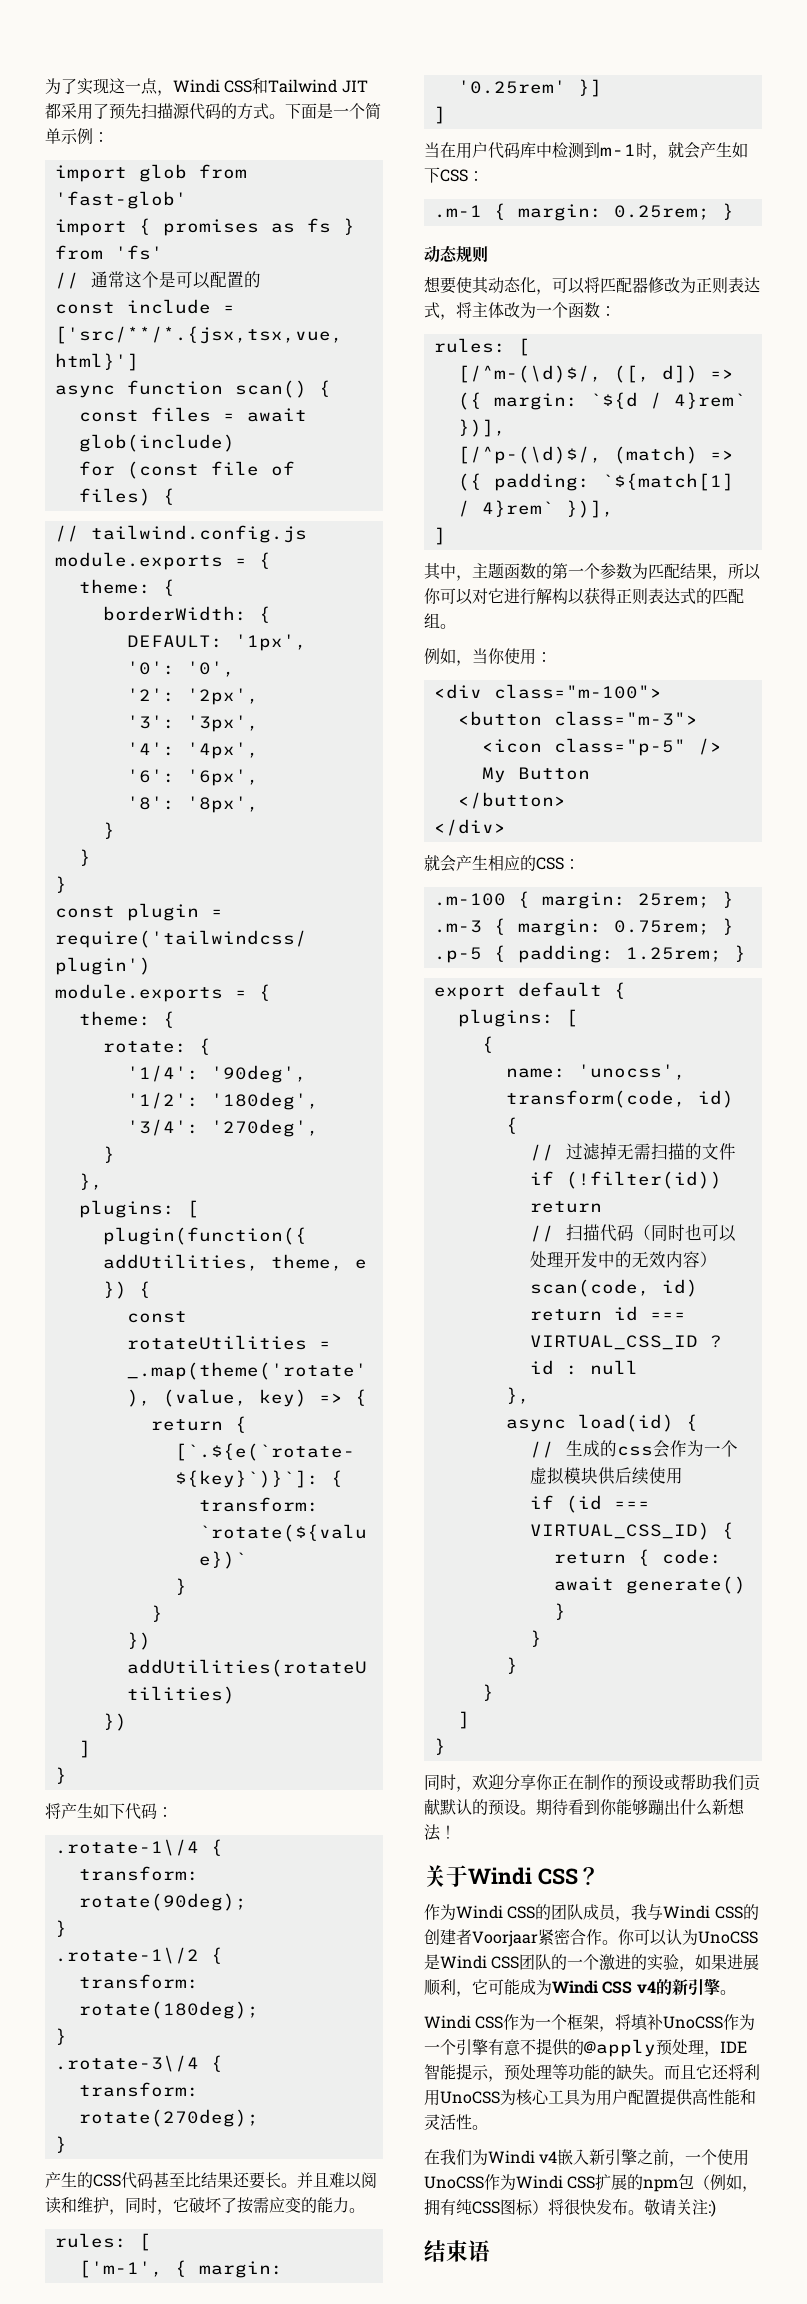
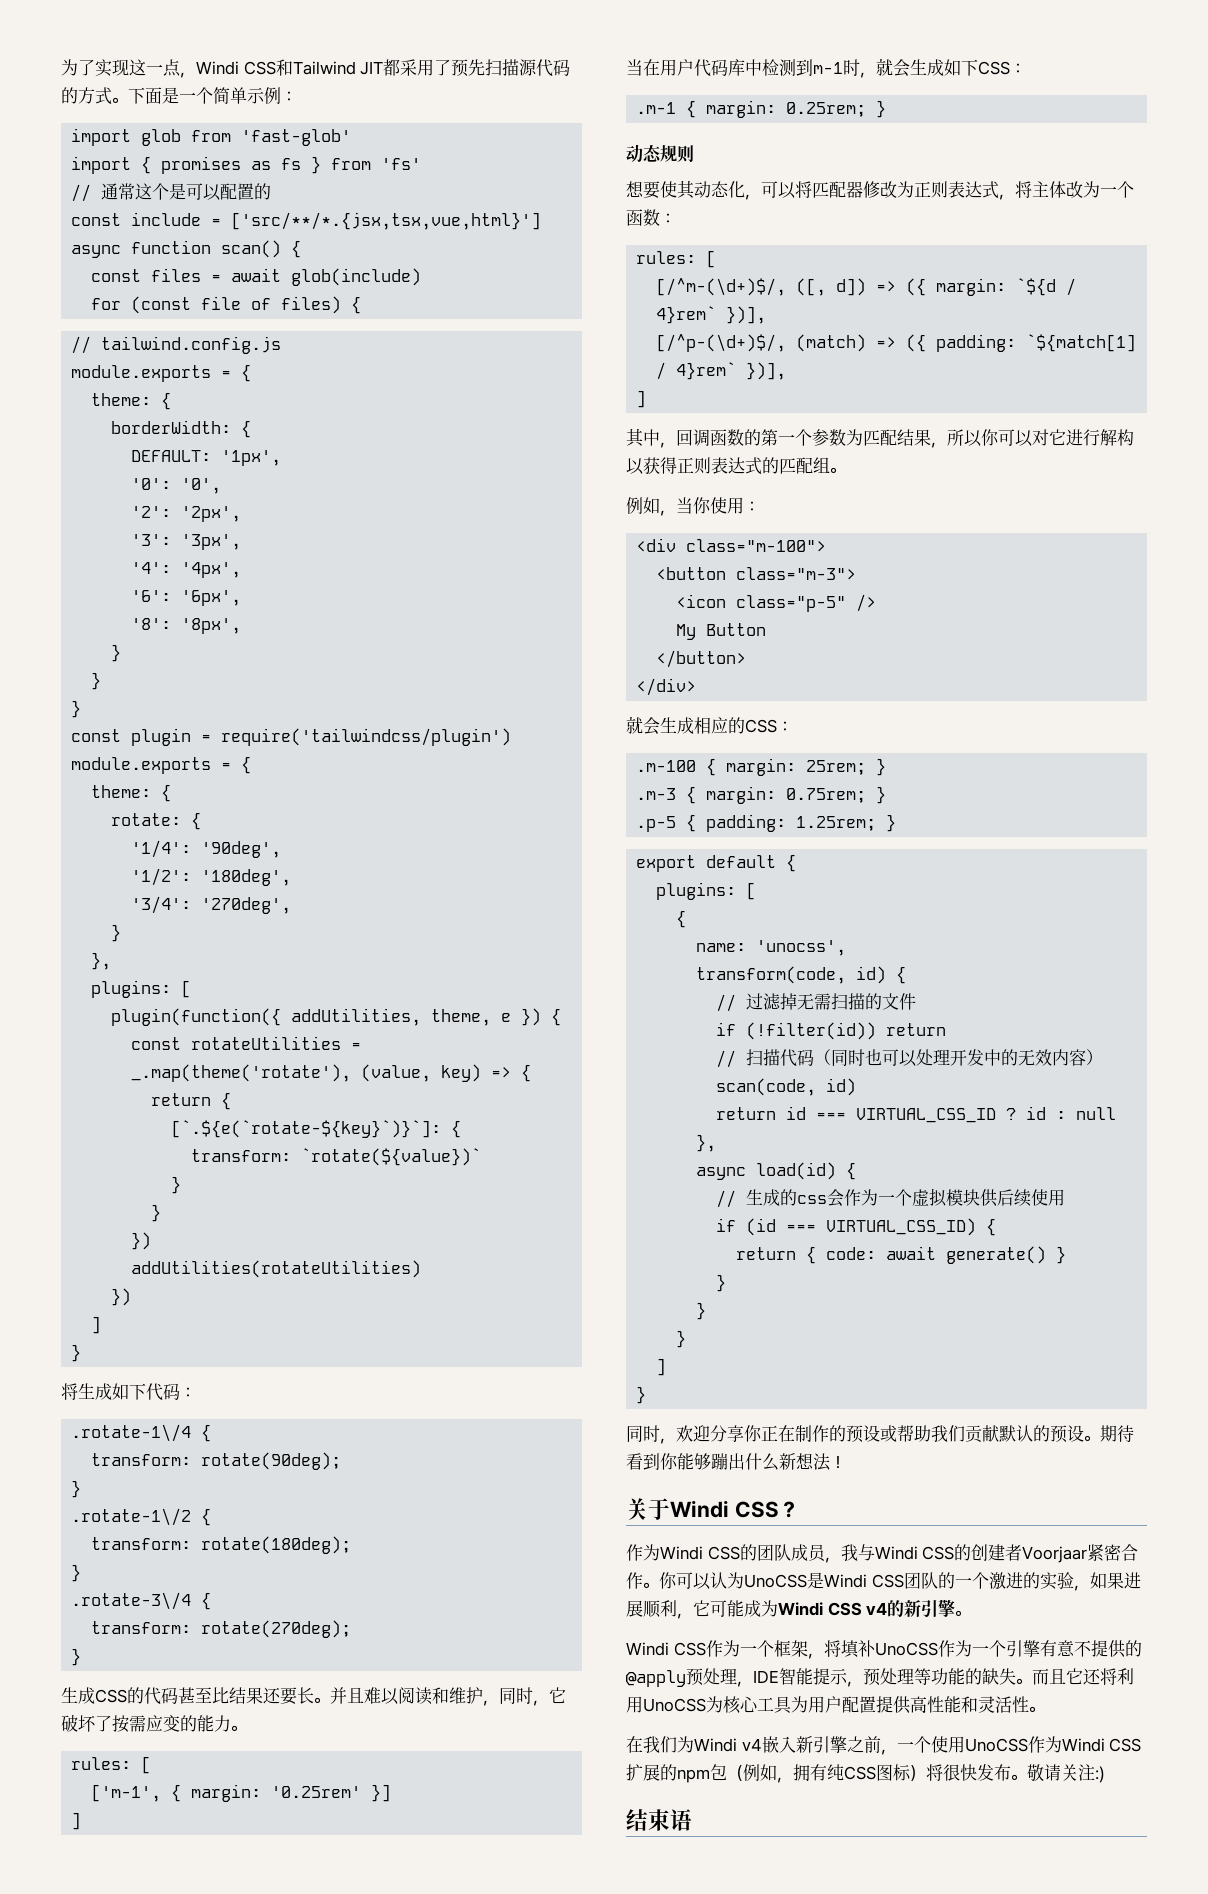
[61,1803,93,1819] 产生 -> [78,1383,112,1400] 生成
[45,2172,121,2188] 产生的CSS -> [61,1687,144,1704] 生成CSS的
[700,142,732,158] 产生 -> [910,59,944,76] 生成
[457,365,602,383] [/^m-(\d)$/, -> [656,278,787,296] [/^m-(\d+)$/,
[457,446,602,464] [/^p-(\d)$/, -> [656,334,787,352] [/^p-(\d+)$/,
[472,563,504,579] 主题 -> [676,429,710,447] 回调
[456,855,488,871] 产生 -> [660,717,694,734] 生成

